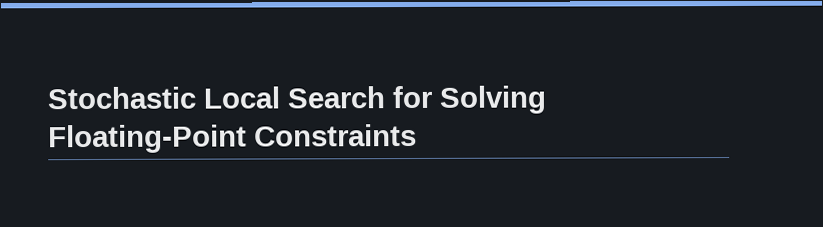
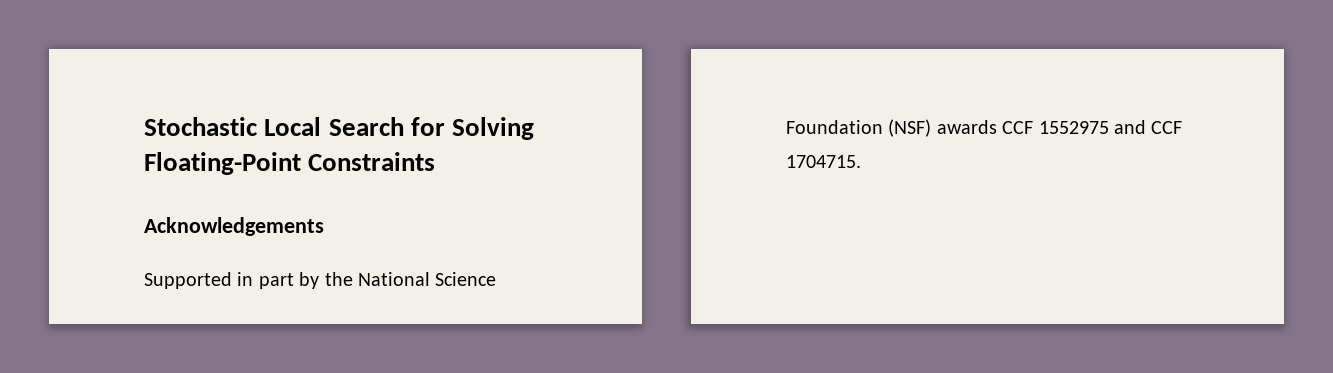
(417, 135) none -> [144,217,324,236] [144,272,497,289] [786,119,1183,137] [786,155,861,168] // Acknowledgements // Supported in part by the National Science Foundation (NSF) awards CCF 1552975 and CCF 1704715.

